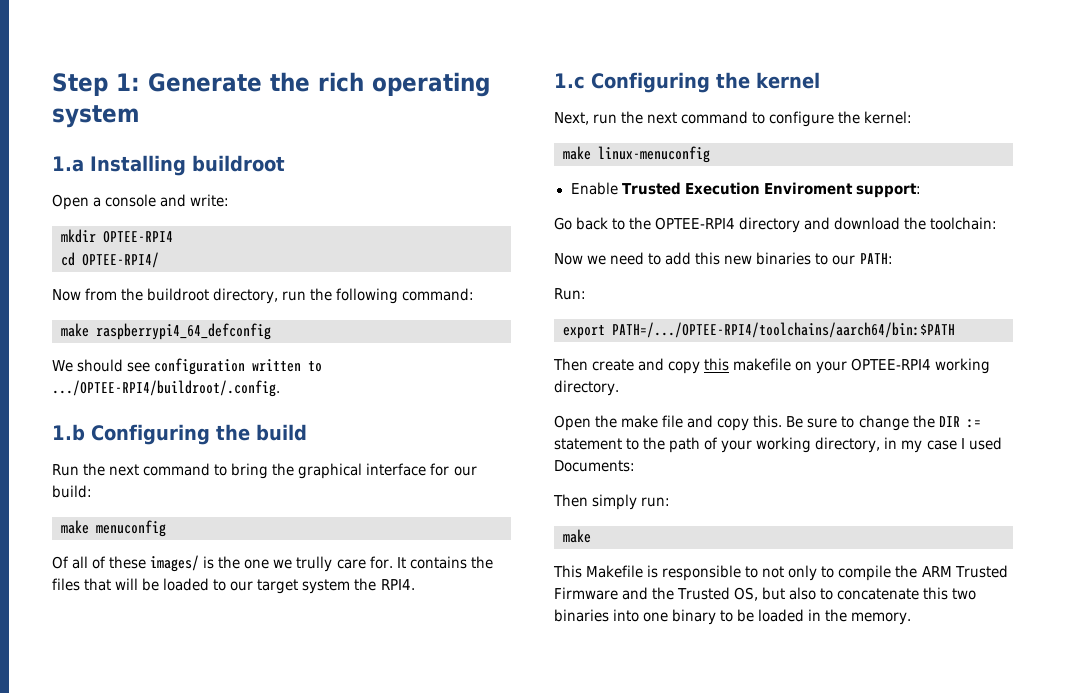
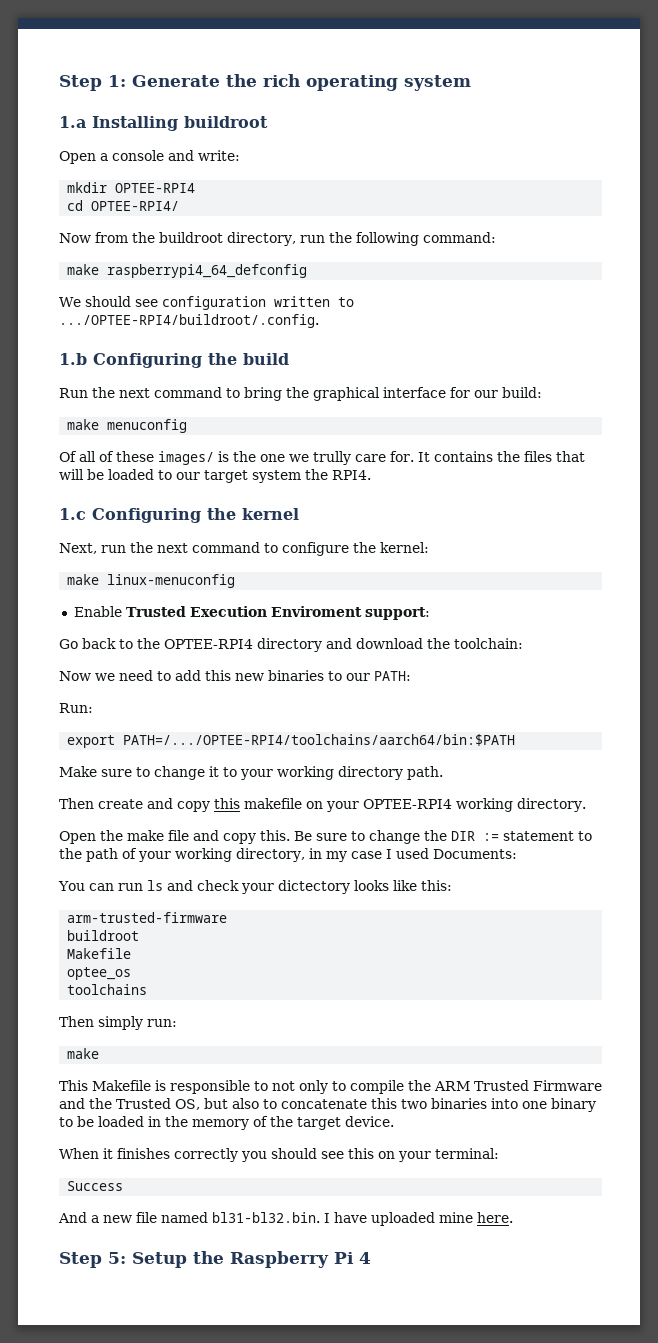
(955, 330) none -> [59,766,443,780] // Make sure to change it to your working directory path.
(635, 466) none -> [58,880,452,894] [67,912,228,923] [67,930,140,941] [67,948,132,959] [67,967,132,980] [67,984,148,995] // You can run ls and check your dictectory looks like this: // arm-trusted-firmware // buildroot // Makefile // optee_os // toolchains
[851,612,912,625] memory. -> [192,1116,394,1130] [59,1148,499,1162] [67,1181,124,1191] [58,1212,513,1226] [59,1251,371,1268] memory of the target device. // When it finishes correctly you should see this on your terminal: // Success // And a new file named bl31-bl32.bin. I have uploaded mine here. // Step 5: Setup the Raspberry Pi 4

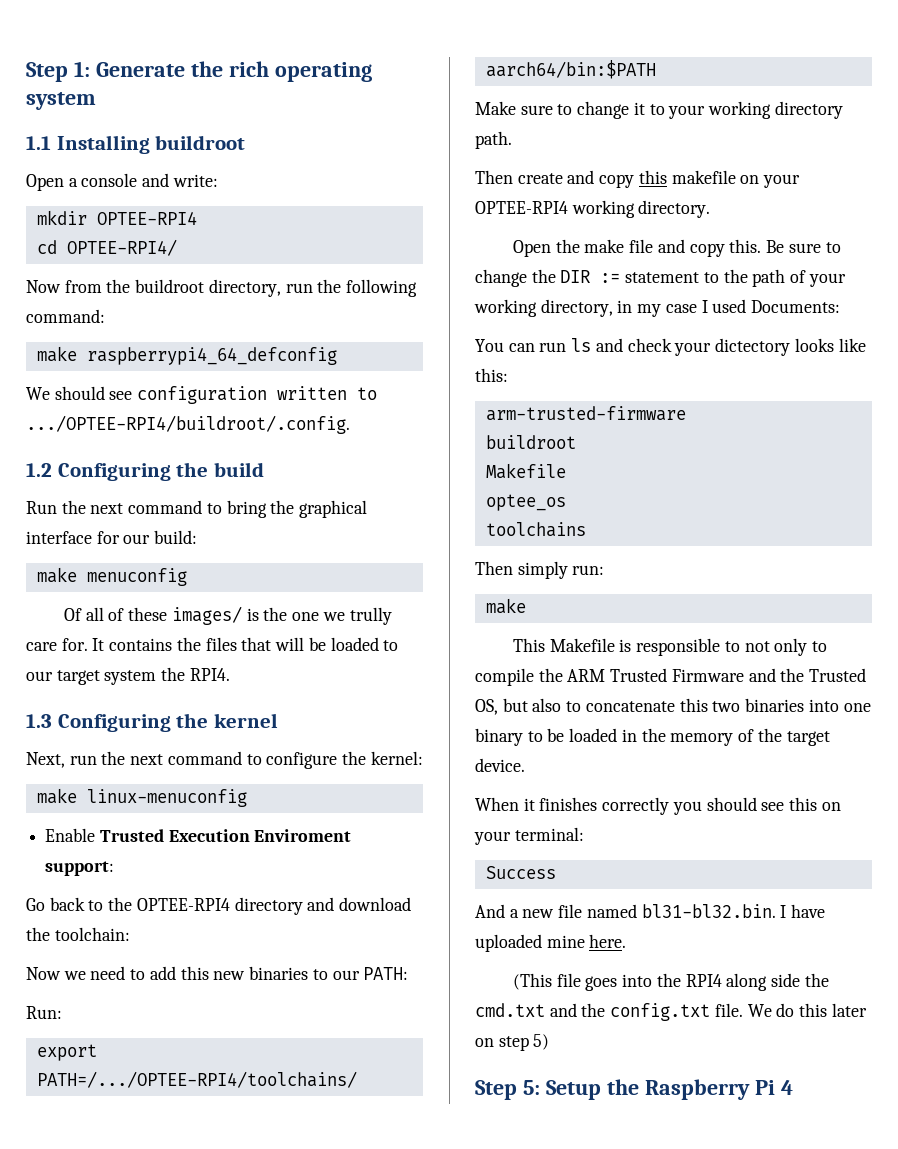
[59,116,86,128] 1.a -> [26,136,51,150] 1.1
[59,353,87,365] 1.b -> [26,463,52,477] 1.2
[59,508,86,520] 1.c -> [26,714,52,728] 1.3
(513, 1217) none -> [512,973,829,991] [475,1003,867,1021] [475,1034,550,1051] // (This file goes into the RPI4 along side the cmd.txt and the config.txt file. We do this later on step 5)

